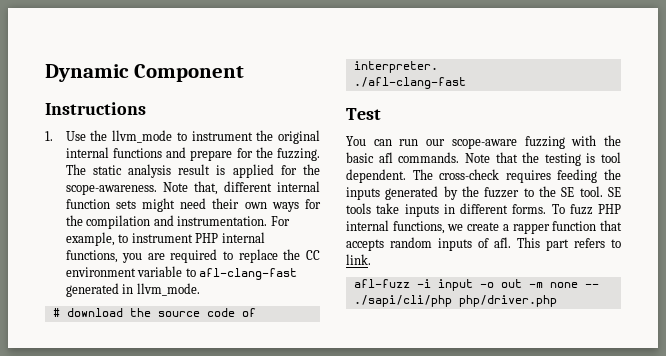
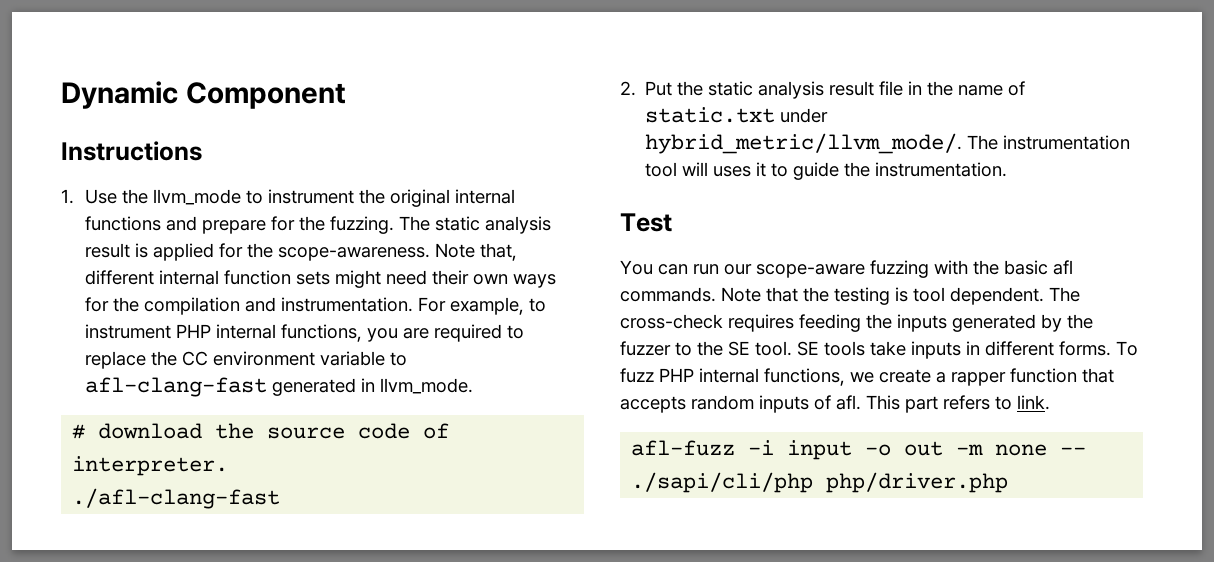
(466, 83) none -> [620,81,1026,99] [645,107,829,123] [645,133,1131,154] [645,162,1008,180] // 2. Put the static analysis result file in the name of static.txt under hybrid_metric/llvm_mode/. The instrumentation tool will uses it to guide the instrumentation.

